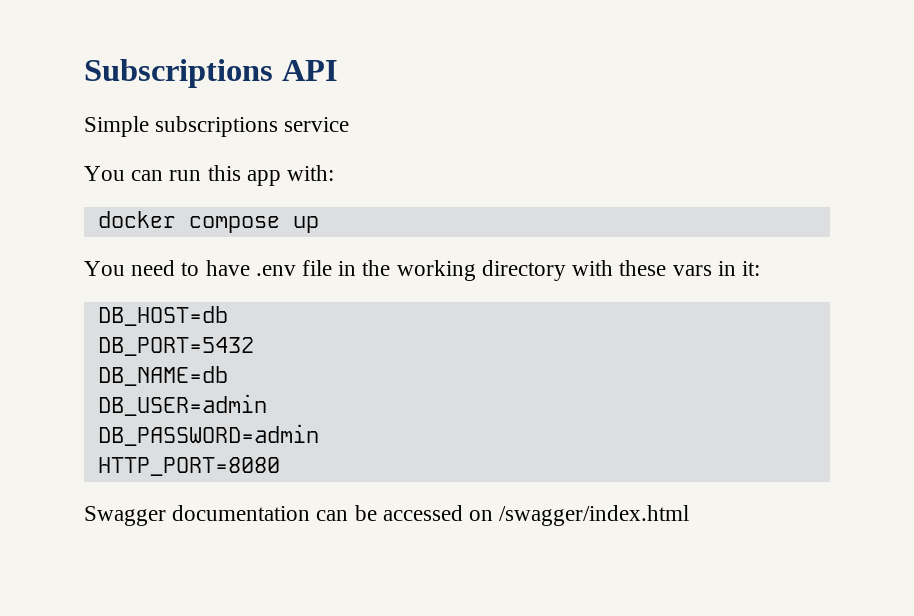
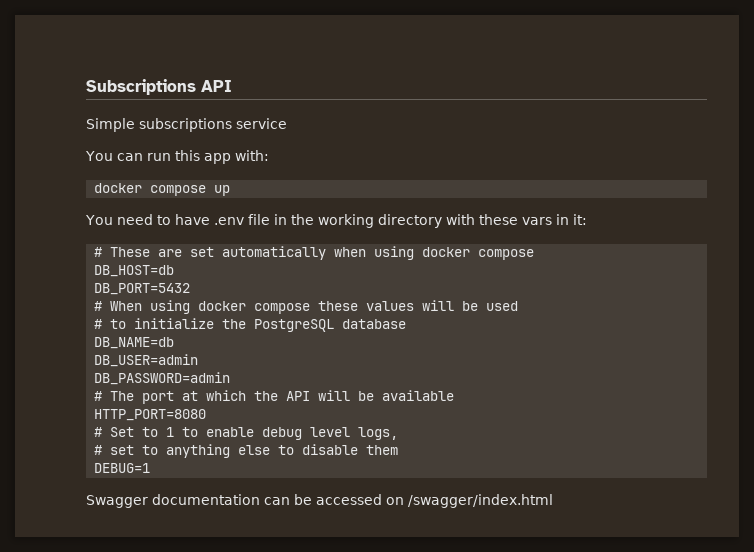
[97,306,228,326] [97,337,254,356] [97,366,228,386] [97,394,267,416] [97,424,319,446] [97,457,280,476] DB_HOST=db // DB_PORT=5432 // DB_NAME=db // DB_USER=admin // DB_PASSWORD=admin // HTTP_PORT=8080 -> [94,246,535,260] [94,265,175,277] [94,283,191,295] [94,300,519,314] [94,318,407,332] [94,337,175,349] [94,354,199,367] [94,372,231,385] [94,390,455,404] [94,409,207,421] [94,427,399,440] [94,444,399,458] [94,463,151,473] # These are set automatically when using docker compose // DB_HOST=db // DB_PORT=5432 // # When using docker compose these values will be used // # to initialize the PostgreSQL database // DB_NAME=db // DB_USER=admin // DB_PASSWORD=admin // # The port at which the API will be available // HTTP_PORT=8080 // # Set to 1 to enable debug level logs, // # set to anything else to disable them // DEBUG=1

